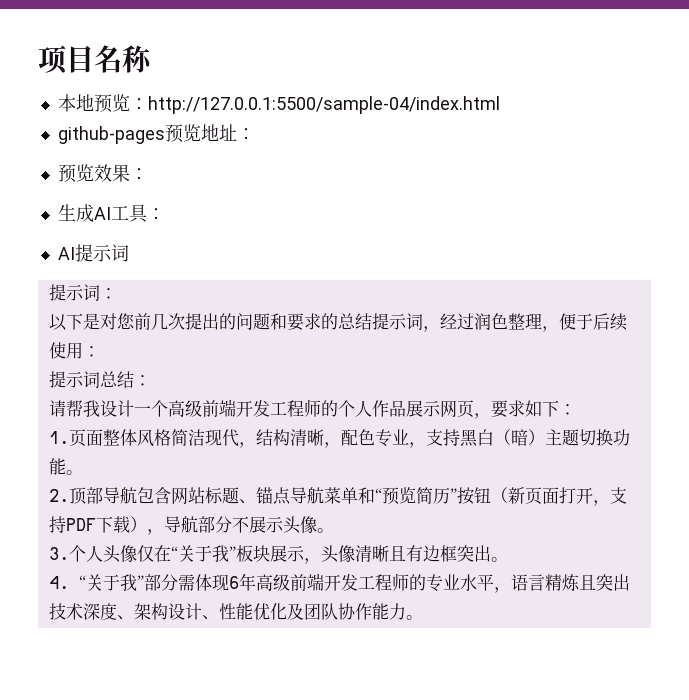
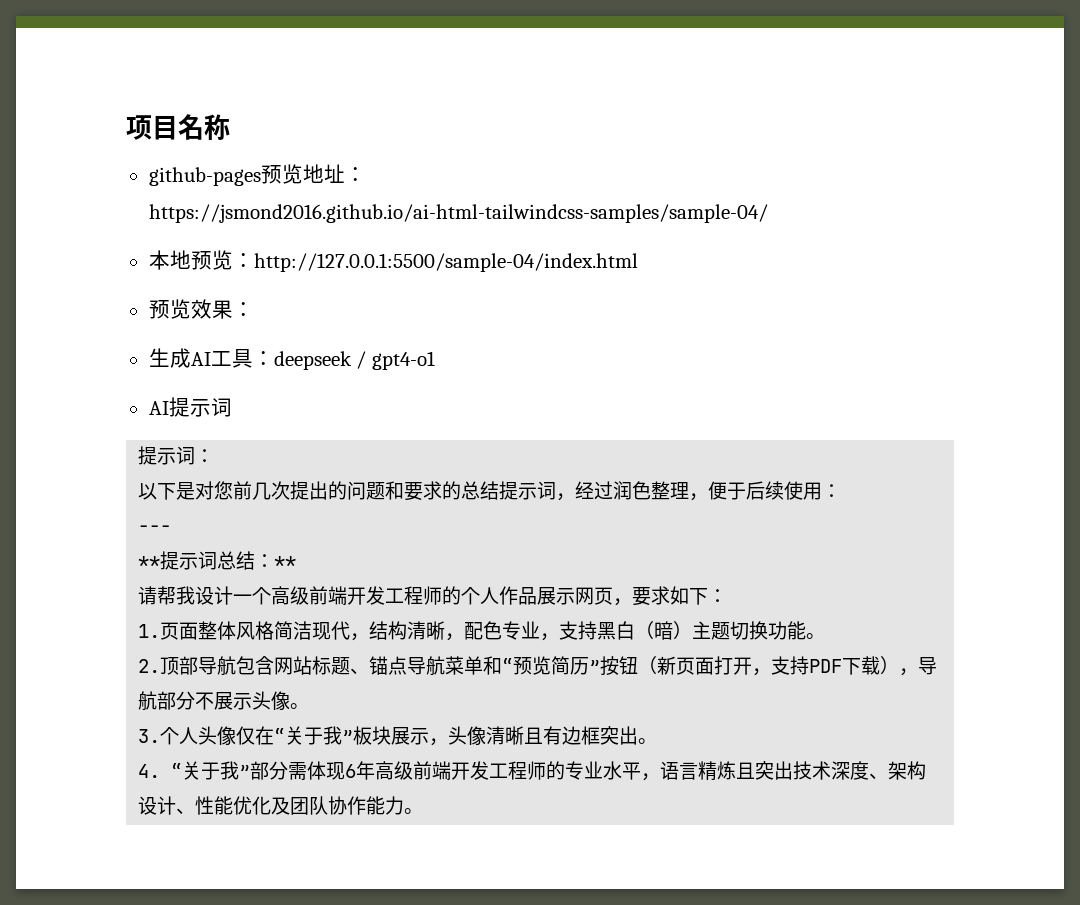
(152, 59) none -> [148,164,366,186] [148,204,768,223] // github-pages预览地址：https://jsmond2016.github.io/ai-html-tailwindcss-samples/sample-04/
[57,124,255,144] // github-pages预览地址： -> (638, 262) none
(165, 214) none -> [273,351,435,370] deepseek / gpt4-o1
(100, 351) none -> [138,525,172,533] [138,556,161,568] --- // **
(151, 380) none -> [274,556,297,568] **

